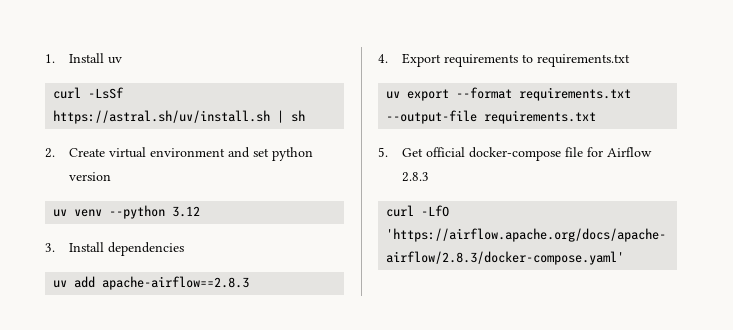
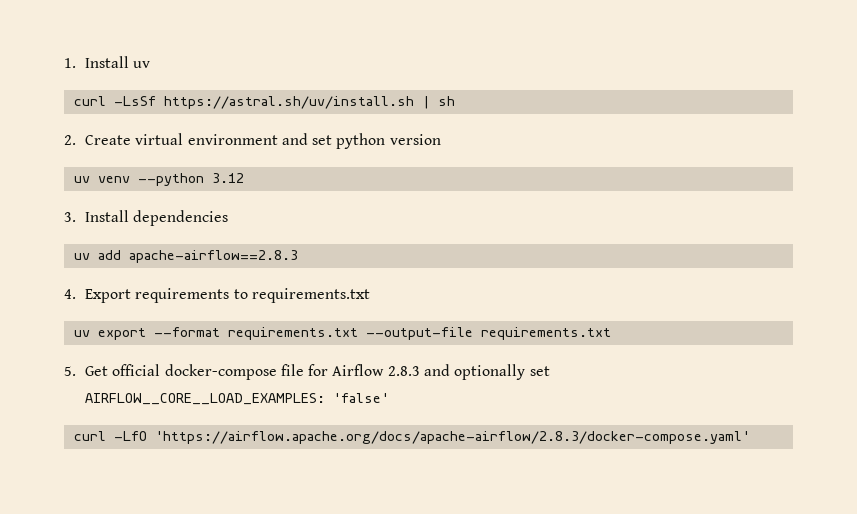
(430, 177) none -> [424,364,550,380] [84,393,389,405] and optionally set AIRFLOW__CORE__LOAD_EXAMPLES: 'false'

